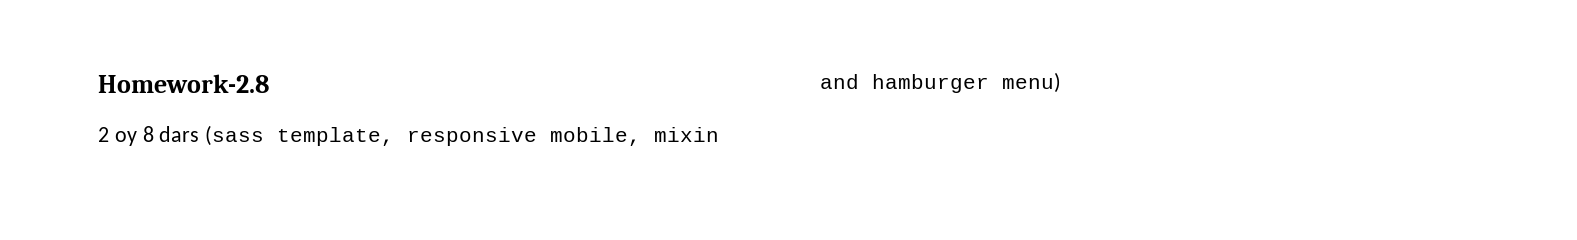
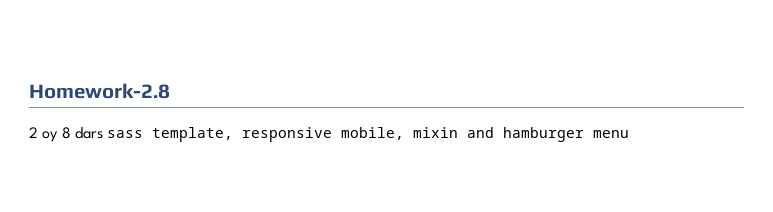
[205,125,265,146] (sass -> [107,130,144,138] sass
[1002,72,1061,93] menu) -> [593,130,630,138] menu

